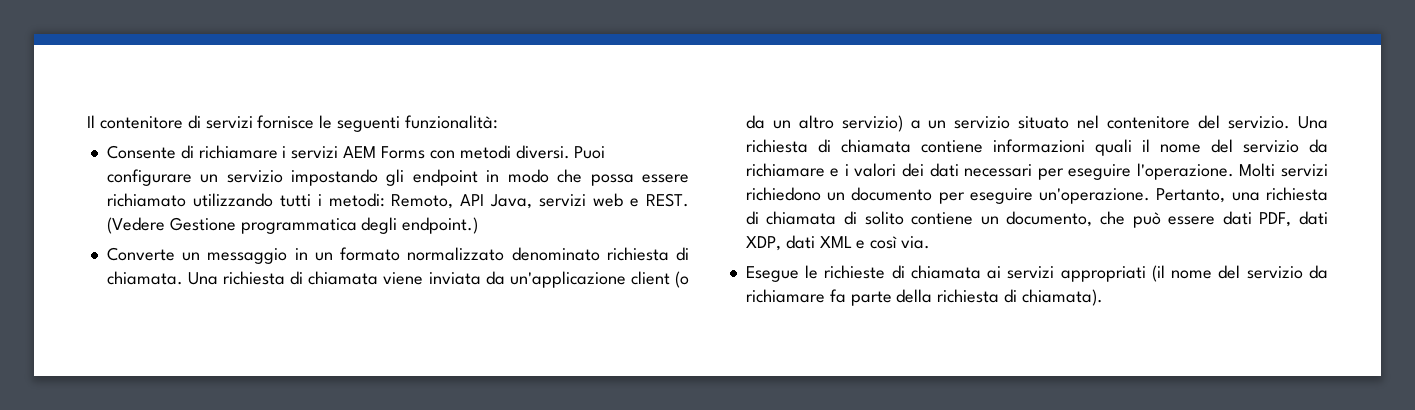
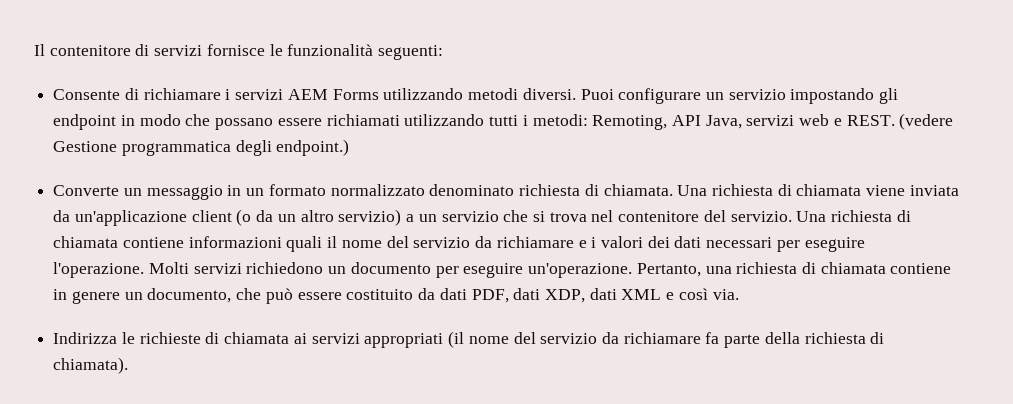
[337,115,499,132] seguenti funzionalità: -> [287,44,444,60] funzionalità seguenti:
[429,150,455,159] con -> [383,88,464,100] utilizzando
[590,174,690,186] [106,193,186,207] possa essere richiamato -> [215,114,400,130] possano essere richiamati
[391,194,454,209] Remoto, -> [592,115,668,130] Remoting,
[106,217,165,234] (Vedere -> [899,113,954,130] (vedere
[1018,116,1070,129] situato -> [503,210,587,222] che si trova
[844,211,974,225] di solito contiene -> [890,263,952,274] [53,289,120,304] contiene in genere
(1216, 220) none -> [346,288,436,300] costituito da
[745,266,799,282] Esegue -> [53,332,118,344] Indirizza

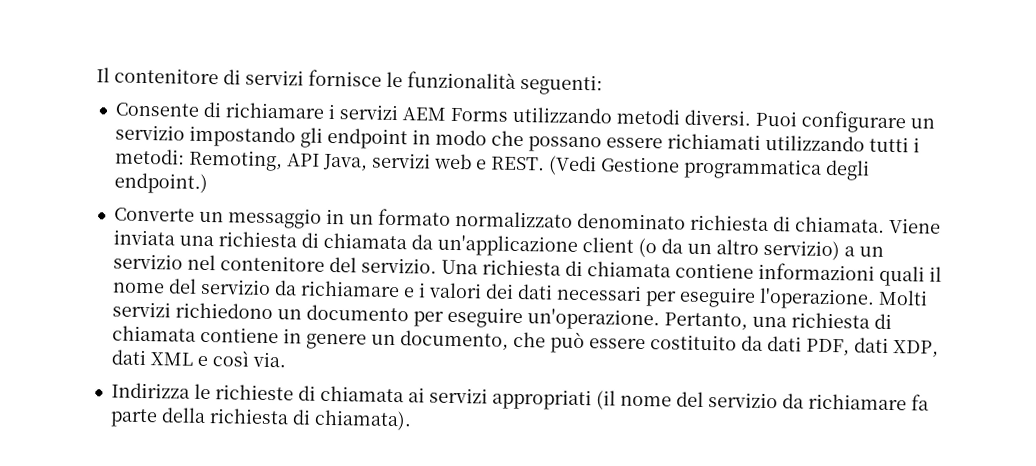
[899,113,954,130] (vedere -> [547,155,597,176] (Vedi
[677,184,959,196] Una richiesta di chiamata viene inviata -> [888,217,941,234] [112,229,407,250] Viene inviata una richiesta di chiamata
[503,210,587,222] che si trova -> (183, 261) none

